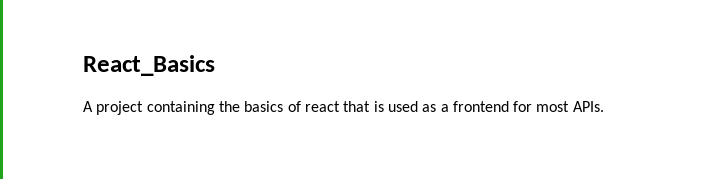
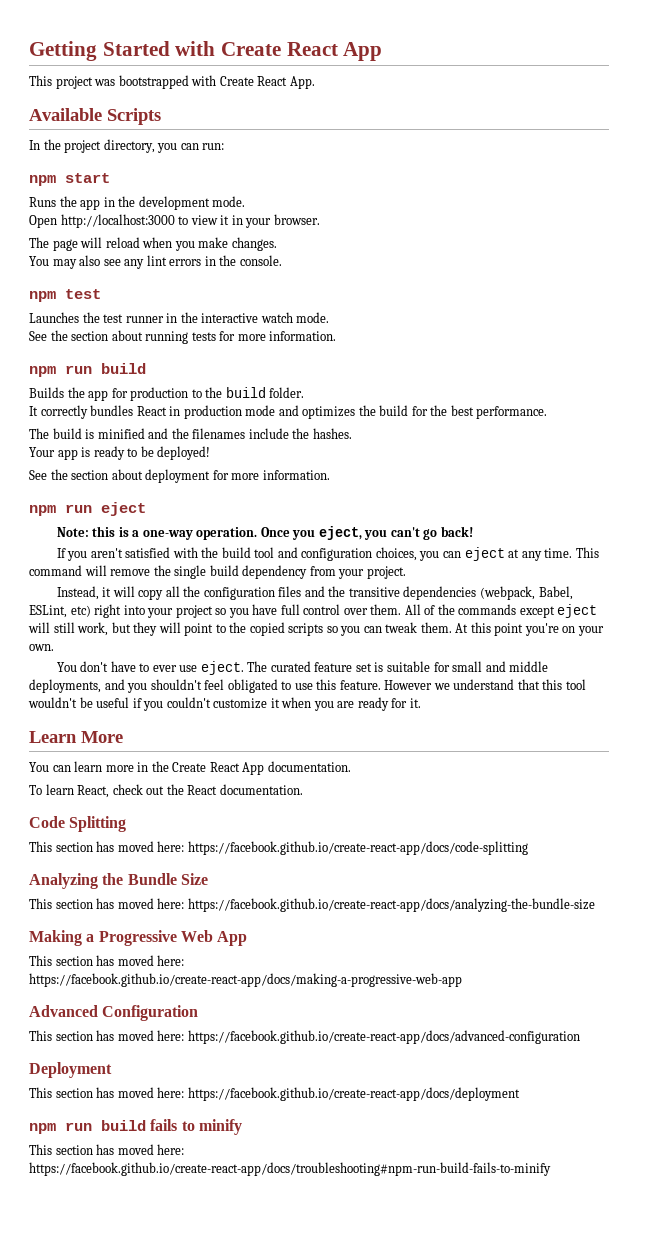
[83,55,215,76] [83,101,604,115] React_Basics // A project containing the basics of react that is used as a frontend for most APIs. -> [29,41,383,61] [29,75,315,89] [29,108,161,125] [29,139,225,153] [29,173,110,186] [29,196,246,210] [29,214,320,228] [29,237,277,251] [29,255,282,269] [29,289,101,302] [29,312,330,323] [29,330,337,344] [29,363,146,377] [29,387,305,401] [29,405,548,419] [29,428,352,439] [29,446,211,460] [29,469,330,483] [29,502,146,516] [56,526,473,540] [56,547,599,561] [29,565,406,579] [56,586,573,600] [29,604,598,618] [28,622,604,636] [29,644,54,651] [56,661,549,675] [29,679,586,693] [28,697,421,711] [29,731,123,743] [29,761,351,775] [29,784,303,798] [29,816,127,832] [29,841,528,855] [29,873,208,889] [29,898,595,912] [29,930,248,946] [29,955,185,966] [29,973,462,987] [29,1005,199,1021] [29,1030,580,1044] [29,1062,112,1078] [29,1087,520,1101] [29,1119,242,1135] [29,1144,185,1155] [29,1162,551,1176] Getting Started with Create React App // This project was bootstrapped with Create React App. // Available Scripts // In the project directory, you can run: // npm start // Runs the app in the development mode. // Open http://localhost:3000 to view it in your browser. // The page will reload when you make changes. // You may also see any lint errors in the console. // npm test // Launches the test runner in the interactive watch mode. // See the section about running tests for more information. // npm run build // Builds the app for production to the build folder. // It correctly bundles React in production mode and optimizes the build for the best performance. // The build is minified and the filenames include the hashes. // Your app is ready to be deployed! // See the section about deployment for more information. // npm run eject // Note: this is a one-way operation. Once you eject, you can't go back! // If you aren't satisfied with the build tool and configuration choices, you can eject at any time. This command will remove the single build dependency from your project. // Instead, it will copy all the configuration files and the transitive dependencies (webpack, Babel, ESLint, etc) right into your project so you have full control over them. All of the commands except eject will still work, but they will point to the copied scripts so you can tweak them. At this point you're on your own. // You don't have to ever use eject. The curated feature set is suitable for small and middle deployments, and you shouldn't feel obligated to use this feature. However we understand that this tool wouldn't be useful if you couldn't customize it when you are ready for it. // Learn More // You can learn more in the Create React App documentation. // To learn React, check out the React documentation. // Code Splitting // This section has moved here: https://facebook.github.io/create-react-app/docs/code-splitting // Analyzing the Bundle Size // This section has moved here: https://facebook.github.io/create-react-app/docs/analyzing-the-bundle-size // Making a Progressive Web App // This section has moved here: https://facebook.github.io/create-react-app/docs/making-a-progressive-web-app // Advanced Configuration // This section has moved here: https://facebook.github.io/create-react-app/docs/advanced-configuration // Deployment // This section has moved here: https://facebook.github.io/create-react-app/docs/deployment // npm run build fails to minify // This section has moved here: https://facebook.github.io/create-react-app/docs/troubleshooting#npm-run-build-fails-to-minify

